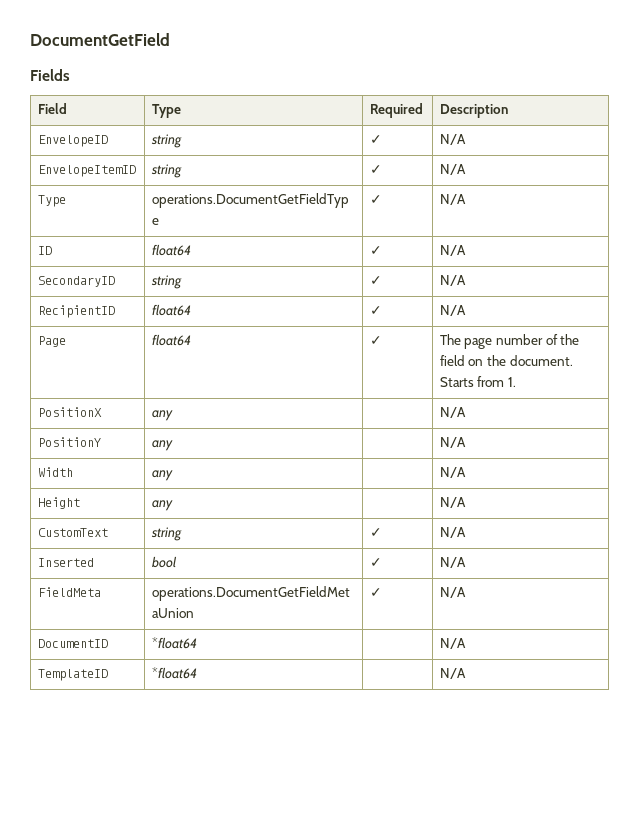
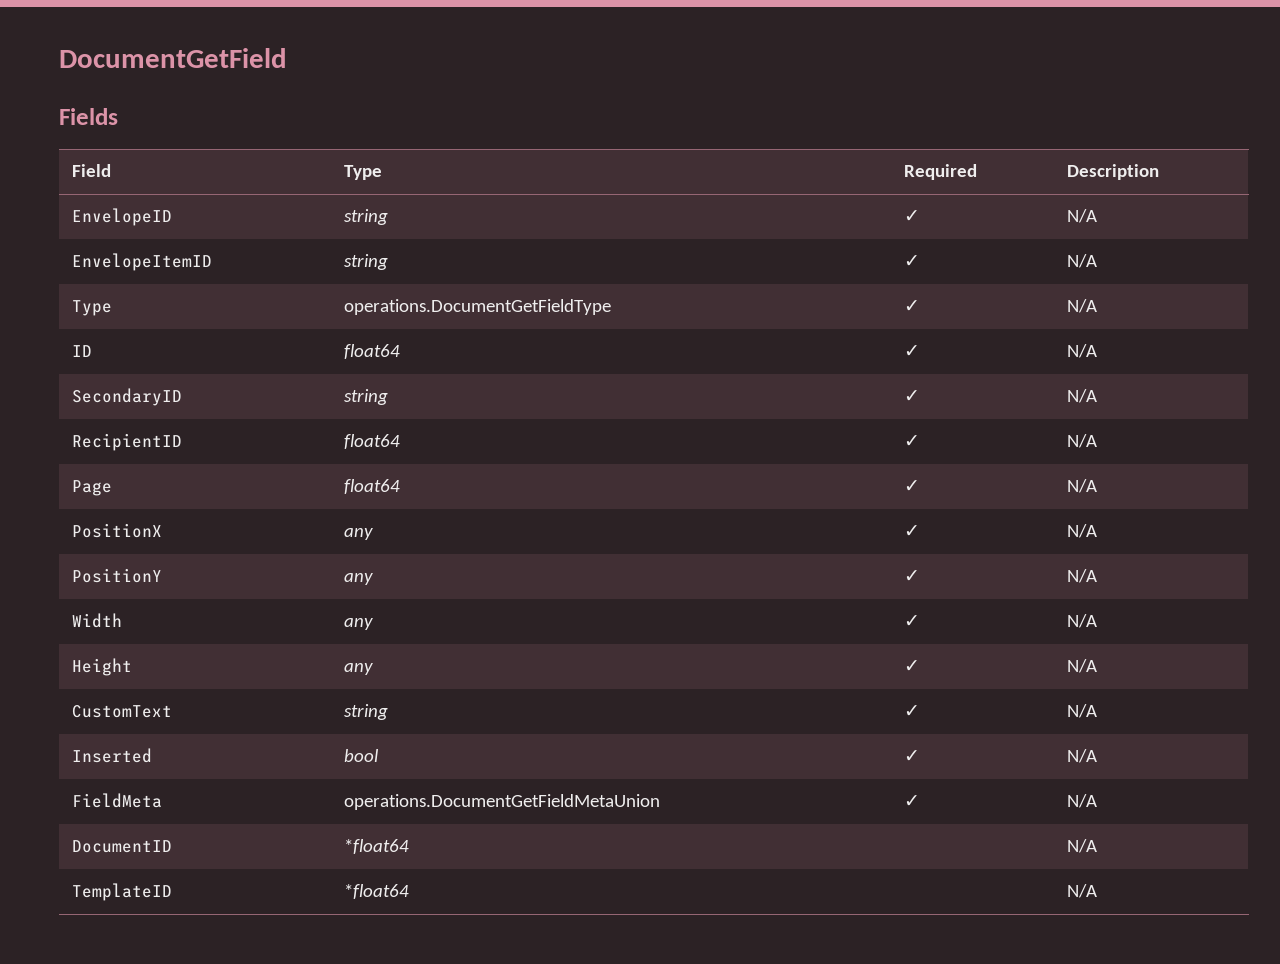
[439,334,580,349] [439,355,573,366] [439,376,516,387] The page number of the field on the document. Starts from 1. -> [1066,479,1097,493] N/A
(173, 415) none -> [903,525,920,537] ✓
(173, 445) none -> [903,570,920,582] ✓
(173, 475) none -> [903,615,920,627] ✓
(173, 505) none -> [903,660,920,672] ✓

